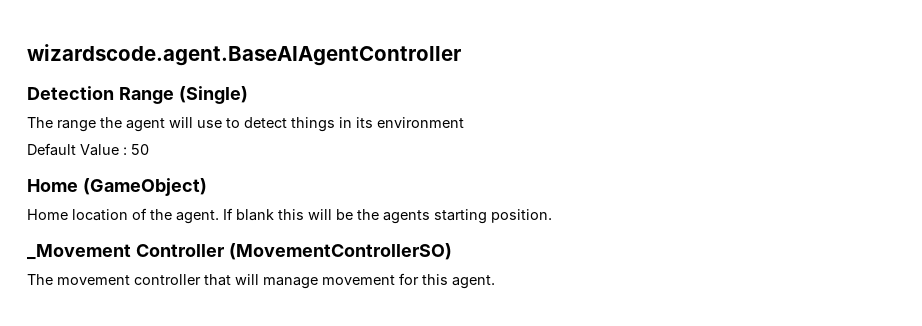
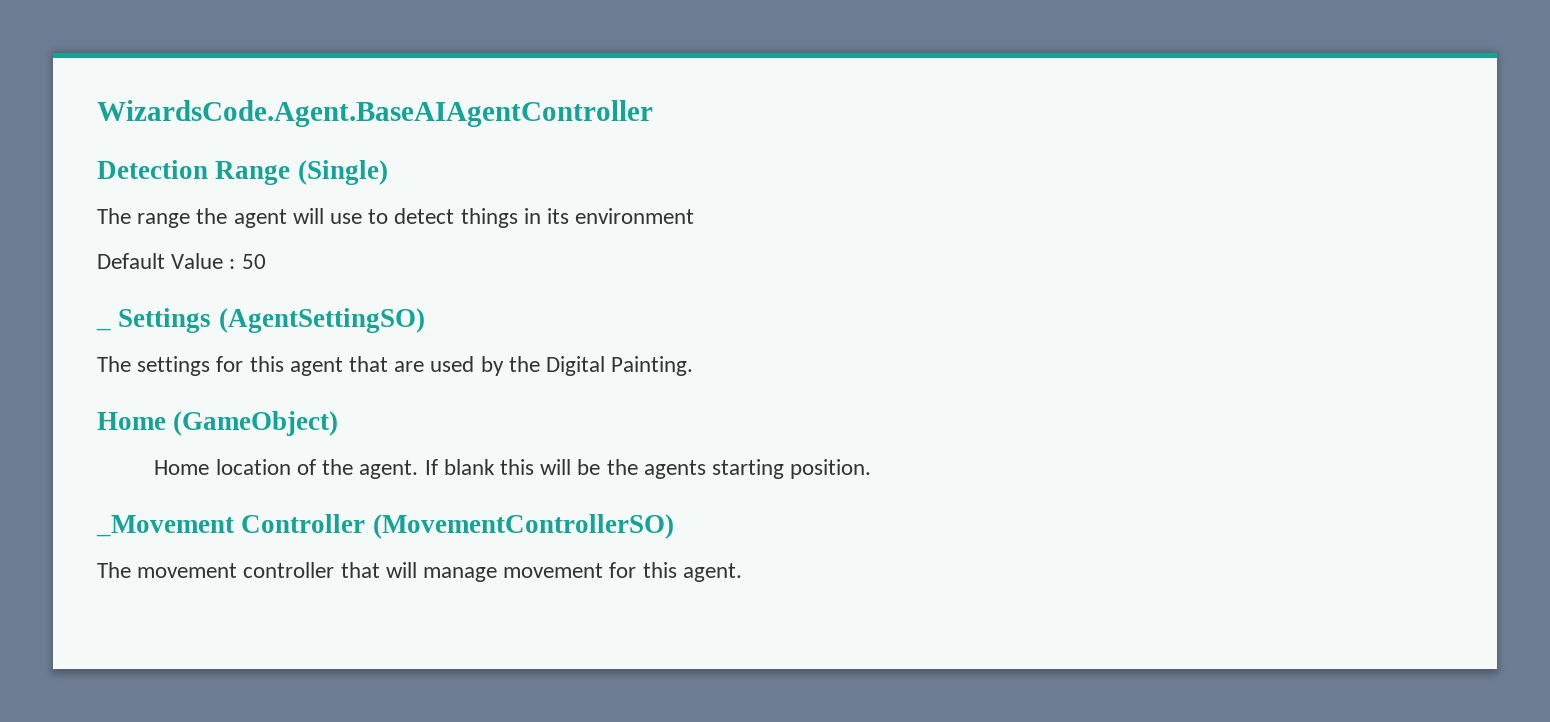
[27,44,461,66] wizardscode.agent.BaseAIAgentController -> [97,100,653,127] WizardsCode.Agent.BaseAIAgentController
(149, 149) none -> [96,308,425,333] [97,356,694,376] // _ Settings (AgentSettingSO) // The settings for this agent that are used by the Digital Painting.

